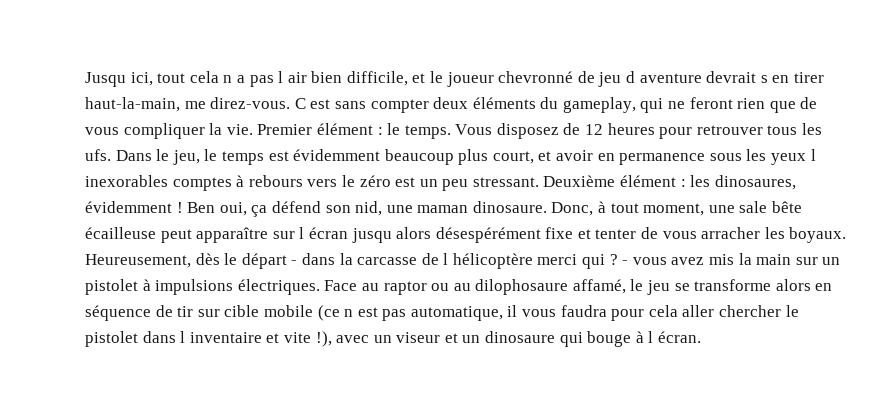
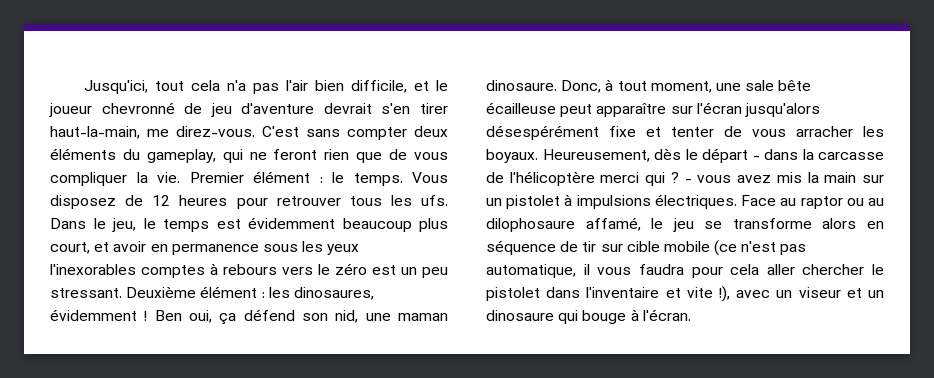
[85,71,307,87] Jusqu ici, tout cela n a pas l air -> [83,80,308,94] Jusqu'ici, tout cela n'a pas l'air
[626,71,790,83] d aventure devrait s en -> [241,103,411,114] d'aventure devrait s'en
[294,98,331,109] C est -> [262,126,299,137] C'est
[810,149,816,161] [85,175,168,187] l inexorables -> [50,264,136,275] l'inexorables
[299,227,432,243] l écran jusqu alors -> [696,102,820,117] l'écran jusqu'alors
[443,253,533,269] l hélicoptère -> [509,171,595,186] l'hélicoptère
[344,307,378,317] n est -> [741,241,777,252] n'est
[180,331,262,343] l inventaire -> [586,287,660,298] l'inventaire
[648,331,702,343] l écran. -> [642,309,691,321] l'écran.

